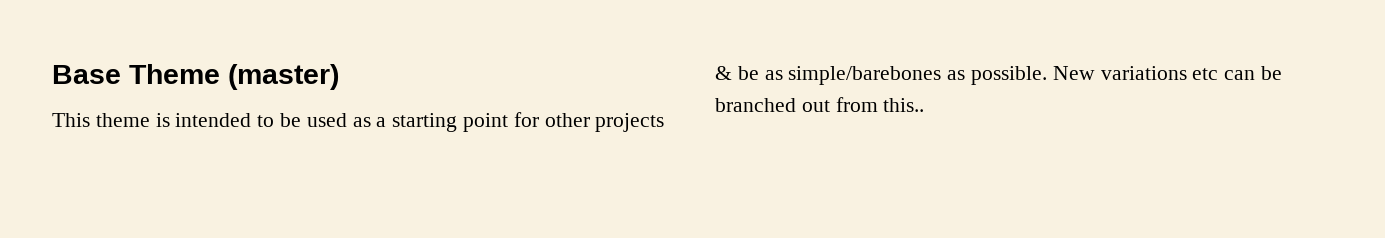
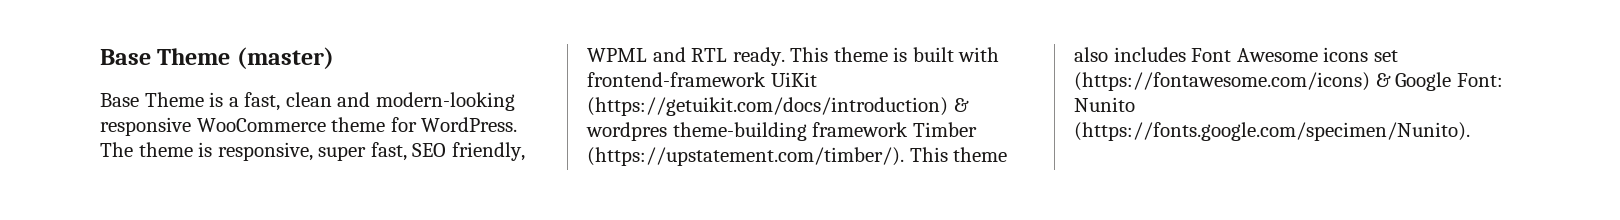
[52,112,665,132] [715,66,1283,85] [715,97,925,112] This theme is intended to be used as a starting point for other projects & be as simple/barebones as possible. New variations etc can be branched out from this.. -> [100,92,515,111] [100,117,518,136] [100,142,525,161] [587,47,1000,66] [587,72,817,87] [587,97,969,116] [586,122,977,141] [587,147,1008,166] [1074,47,1398,62] [1074,72,1503,91] [1074,97,1135,112] [1074,122,1470,141] Base Theme is a fast, clean and modern-looking responsive WooCommerce theme for WordPress. The theme is responsive, super fast, SEO friendly, WPML and RTL ready. This theme is built with frontend-framework UiKit (https://getuikit.com/docs/introduction) & wordpres theme-building framework Timber (https://upstatement.com/timber/). This theme also includes Font Awesome icons set (https://fontawesome.com/icons) & Google Font: Nunito (https://fonts.google.com/specimen/Nunito).

